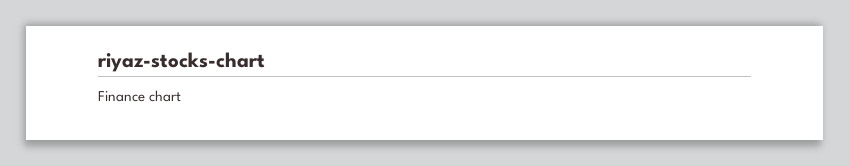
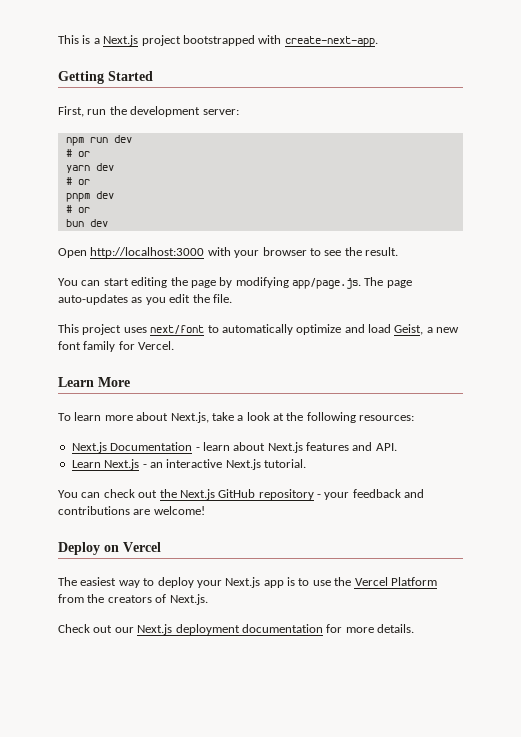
[98,52,265,72] [98,90,182,102] riyaz-stocks-chart // Finance chart -> [58,35,378,47] [58,71,153,84] [58,106,239,117] [65,135,132,146] [65,149,90,157] [65,163,114,173] [65,177,90,185] [65,191,114,202] [65,205,90,213] [65,219,108,227] [58,247,398,258] [58,277,412,289] [58,294,232,305] [58,324,460,335] [58,341,175,352] [58,377,130,387] [58,412,415,423] [71,442,397,453] [71,459,306,470] [58,489,425,500] [58,506,205,515] [58,542,161,555] [58,577,437,588] [58,594,208,605] [58,624,414,635] This is a Next.js project bootstrapped with create-next-app. // Getting Started // First, run the development server: // npm run dev // # or // yarn dev // # or // pnpm dev // # or // bun dev // Open http://localhost:3000 with your browser to see the result. // You can start editing the page by modifying app/page.js. The page auto-updates as you edit the file. // This project uses next/font to automatically optimize and load Geist, a new font family for Vercel. // Learn More // To learn more about Next.js, take a look at the following resources: // Next.js Documentation - learn about Next.js features and API. // Learn Next.js - an interactive Next.js tutorial. // You can check out the Next.js GitHub repository - your feedback and contributions are welcome! // Deploy on Vercel // The easiest way to deploy your Next.js app is to use the Vercel Platform from the creators of Next.js. // Check out our Next.js deployment documentation for more details.

